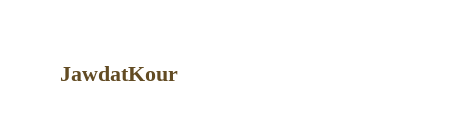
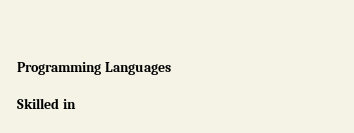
[60,66,178,81] JawdatKour -> [17,62,171,75] [17,98,76,109] Programming Languages // Skilled in

